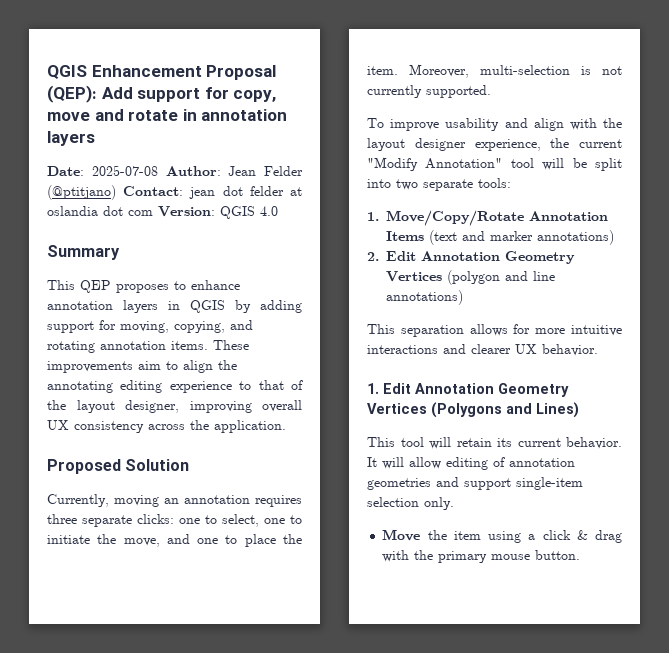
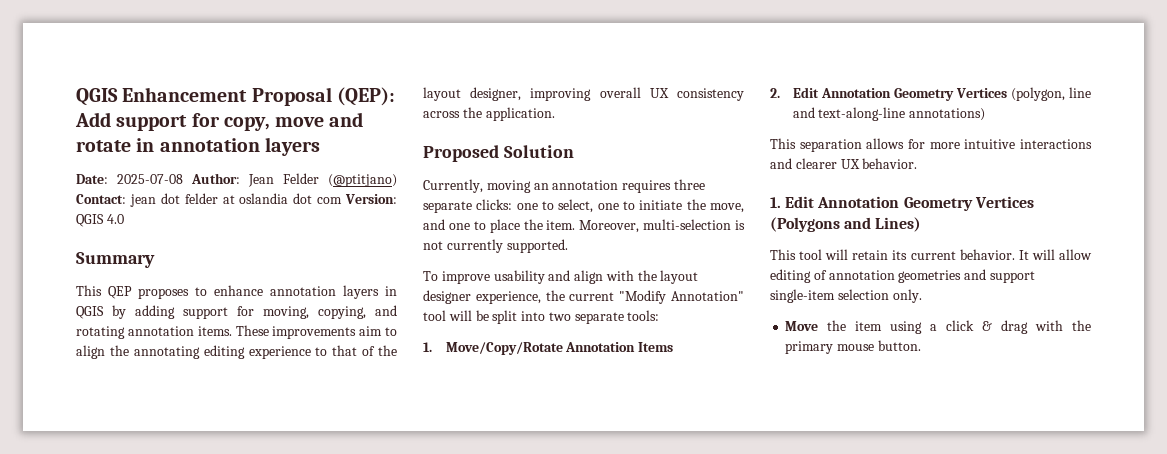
[429,230,614,245] (text and marker annotations) -> (674, 347) none
[447,270,555,285] (polygon and line -> [1010,87,1091,101] [792,107,906,121] (polygon, line and text-along-line

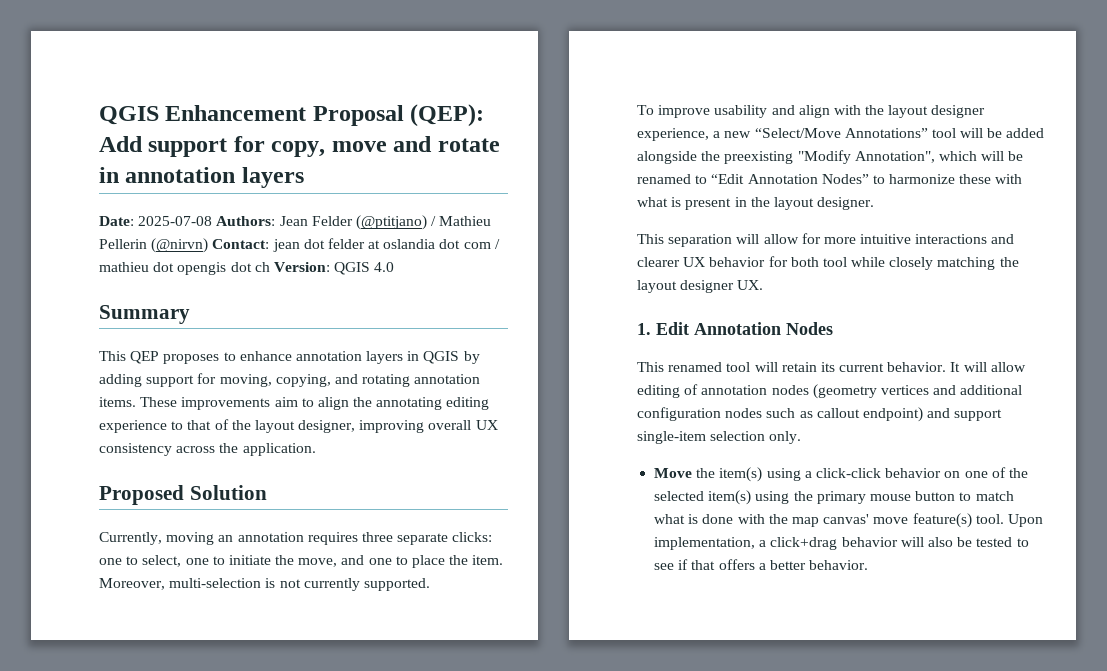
[191,173,240,184] Author: -> [216,216,276,226] Authors:
(397, 180) none -> [431,216,492,226] [99,238,209,253] / Mathieu Pellerin (@nirvn)
(343, 200) none -> [494,239,500,249] [99,262,270,275] / mathieu dot opengis dot ch
[545,290,744,304] [423,310,660,324] [423,342,674,355] [770,87,1091,101] [792,107,986,121] the current "Modify Annotation" tool will be split into two separate tools: // 1. Move/Copy/Rotate Annotation Items // 2. Edit Annotation Geometry Vertices (polygon, line and text-along-line annotations) -> [713,128,1045,138] [637,150,1024,164] [637,174,1023,184] [637,197,875,210] a new “Select/Move Annotations” tool will be added alongside the preexisting "Modify Annotation", which will be renamed to “Edit Annotation Nodes” to harmonize these with what is present in the layout designer.
[866,138,905,149] allows -> [736,234,799,244] will allow
[862,158,918,169] [770,196,1034,211] [770,217,922,232] [770,249,796,260] behavior. // 1. Edit Annotation Geometry Vertices (Polygons and Lines) // This -> [709,256,1019,270] [637,280,764,293] [637,322,833,335] [637,362,723,372] behavior for both tool while closely matching the layout designer UX. // 1. Edit Annotation Nodes // This renamed
[898,270,962,283] geometries -> [771,384,1023,399] [637,407,923,422] nodes (geometry vertices and additional configuration nodes such as callout endpoint)
[855,321,883,331] item -> [719,467,763,482] item(s)
[946,320,1091,334] [785,340,921,354] click & drag with the primary mouse button. -> [815,467,1028,478] [654,490,1014,505] [654,513,1043,528] [654,537,1029,550] [654,559,869,570] click-click behavior on one of the selected item(s) using the primary mouse button to match what is done with the map canvas' move feature(s) tool. Upon implementation, a click+drag behavior will also be tested to see if that offers a better behavior.

